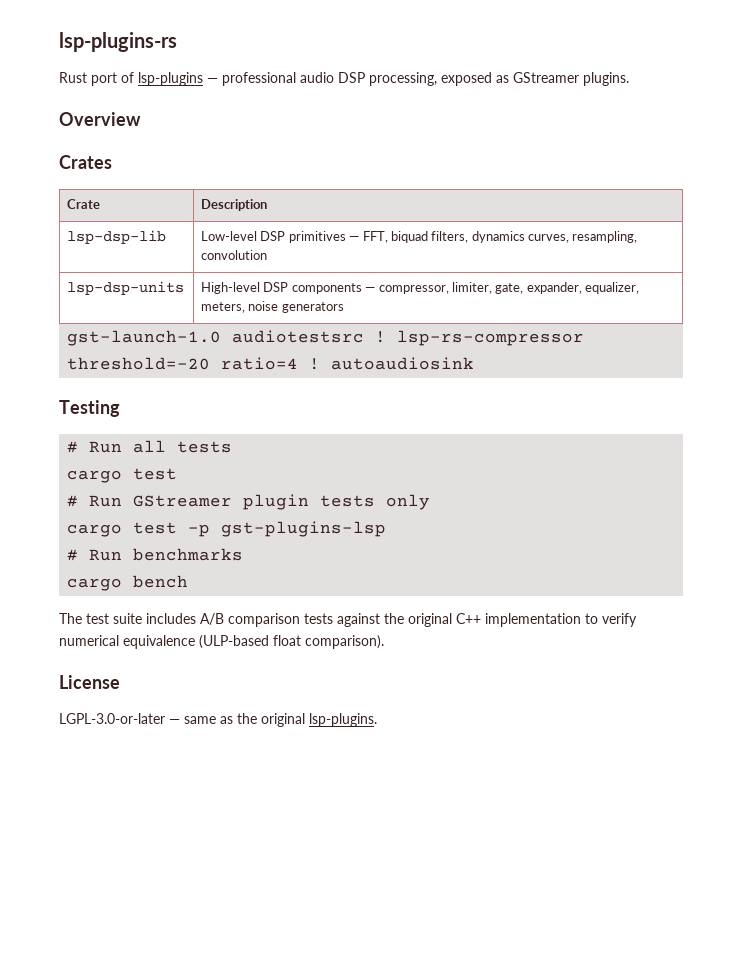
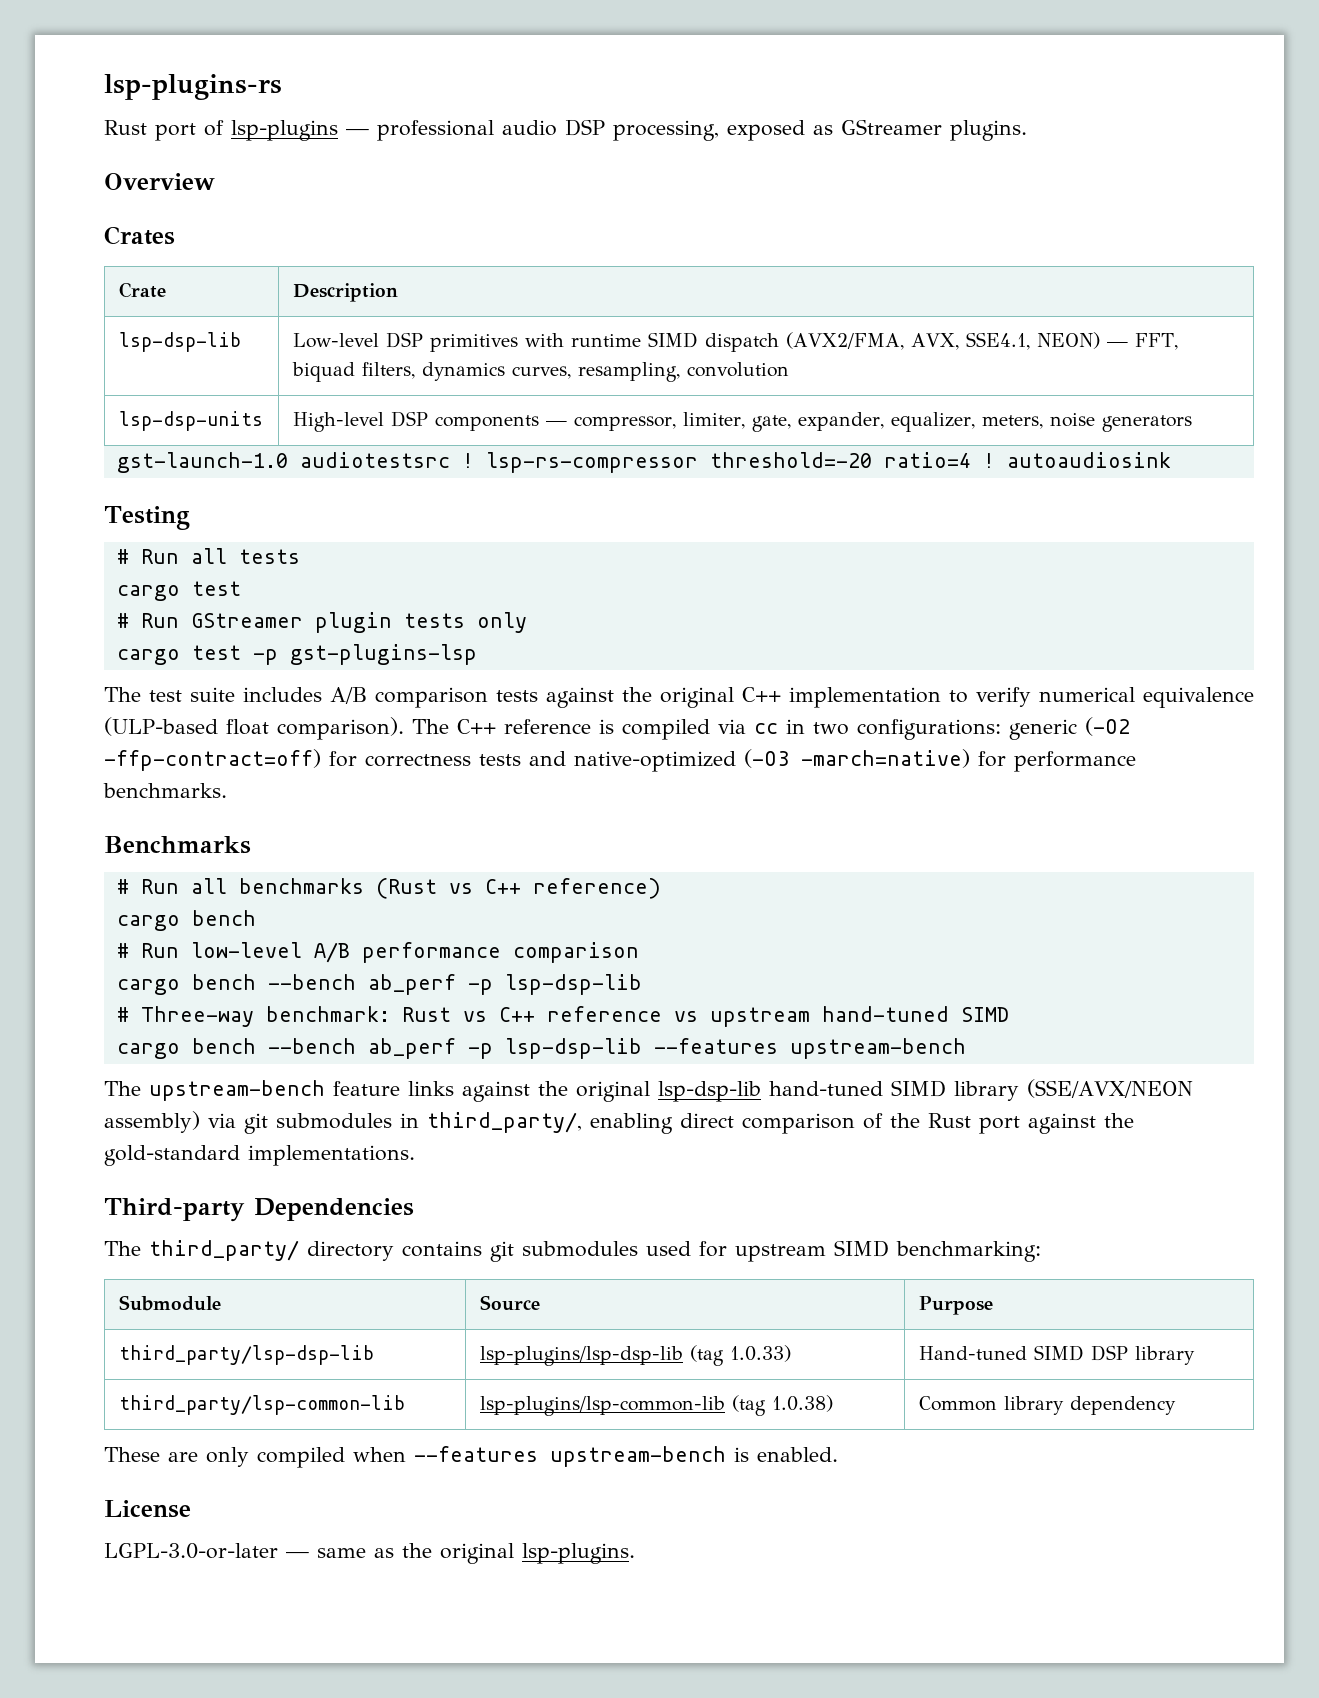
(346, 237) none -> [524,332,1100,352] with runtime SIMD dispatch (AVX2/FMA, AVX, SSE4.1, NEON)
[67,548,244,561] [67,575,189,591] // # Run benchmarks // cargo bench -> (477, 654) none
(384, 642) none -> [412,717,1130,740] [104,749,1136,772] [103,783,227,798] [104,836,251,854] [116,878,661,899] [116,910,256,931] [116,942,639,963] [116,974,642,995] [116,1006,1009,1027] [116,1038,966,1059] [104,1079,1193,1102] [104,1111,1134,1134] [104,1145,415,1166] [104,1198,414,1222] [104,1240,1041,1262] [118,1295,221,1311] [479,1295,540,1311] [918,1296,993,1315] [118,1345,374,1365] [479,1345,791,1366] [918,1345,1195,1365] [118,1395,405,1415] [479,1395,833,1416] [918,1396,1176,1415] [104,1446,838,1468] The C++ reference is compiled via cc in two configurations: generic (-O2 -ffp-contract=off) for correctness tests and native-optimized (-O3 -march=native) for performance benchmarks. // Benchmarks // # Run all benchmarks (Rust vs C++ reference) // cargo bench // # Run low-level A/B performance comparison // cargo bench --bench ab_perf -p lsp-dsp-lib // # Three-way benchmark: Rust vs C++ reference vs upstream hand-tuned SIMD // cargo bench --bench ab_perf -p lsp-dsp-lib --features upstream-bench // The upstream-bench feature links against the original lsp-dsp-lib hand-tuned SIMD library (SSE/AVX/NEON assembly) via git submodules in third_party/, enabling direct comparison of the Rust port against the gold-standard implementations. // Third-party Dependencies // The third_party/ directory contains git submodules used for upstream SIMD benchmarking: // Submodule | Source | Purpose // third_party/lsp-dsp-lib | lsp-plugins/lsp-dsp-lib (tag 1.0.33) | Hand-tuned SIMD DSP library // third_party/lsp-common-lib | lsp-plugins/lsp-common-lib (tag 1.0.38) | Common library dependency // These are only compiled when --features upstream-bench is enabled.

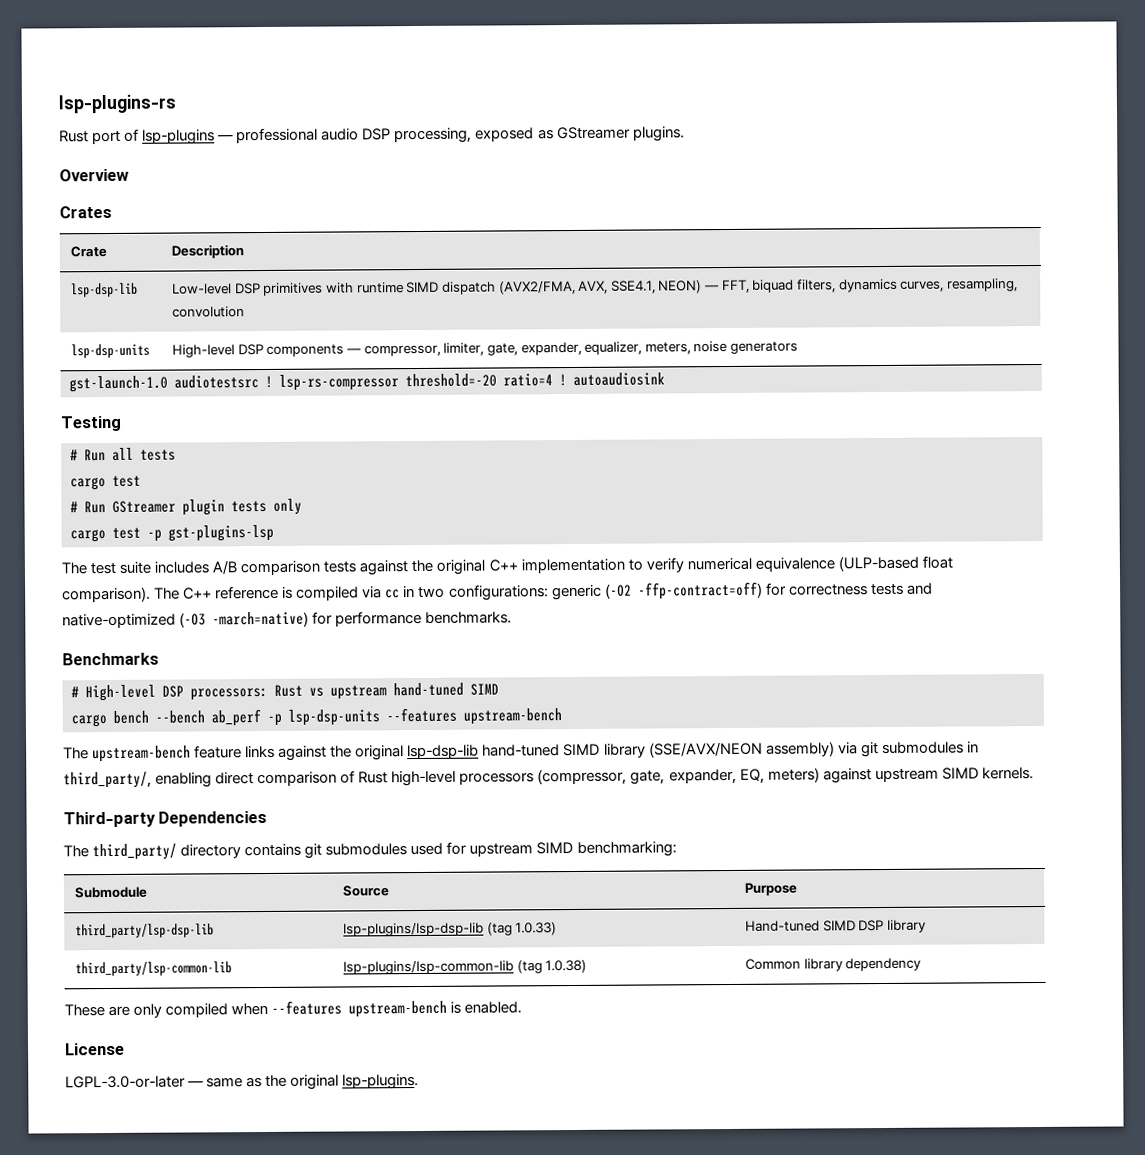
[140,878,661,899] [116,910,256,931] [116,942,639,963] [116,974,642,995] [116,1006,662,1027] Run all benchmarks (Rust vs C++ reference) // cargo bench // # Run low-level A/B performance comparison // cargo bench --bench ab_perf -p lsp-dsp-lib // # Three-way benchmark: Rust vs C++ reference -> [85,684,303,702] High-level DSP processors: Rust
[504,1038,642,1059] lsp-dsp-lib -> [288,709,380,726] lsp-dsp-units
[890,1113,1134,1134] [104,1145,415,1166] the Rust port against the gold-standard implementations. -> [358,767,1034,787] Rust high-level processors (compressor, gate, expander, EQ, meters) against upstream SIMD kernels.

